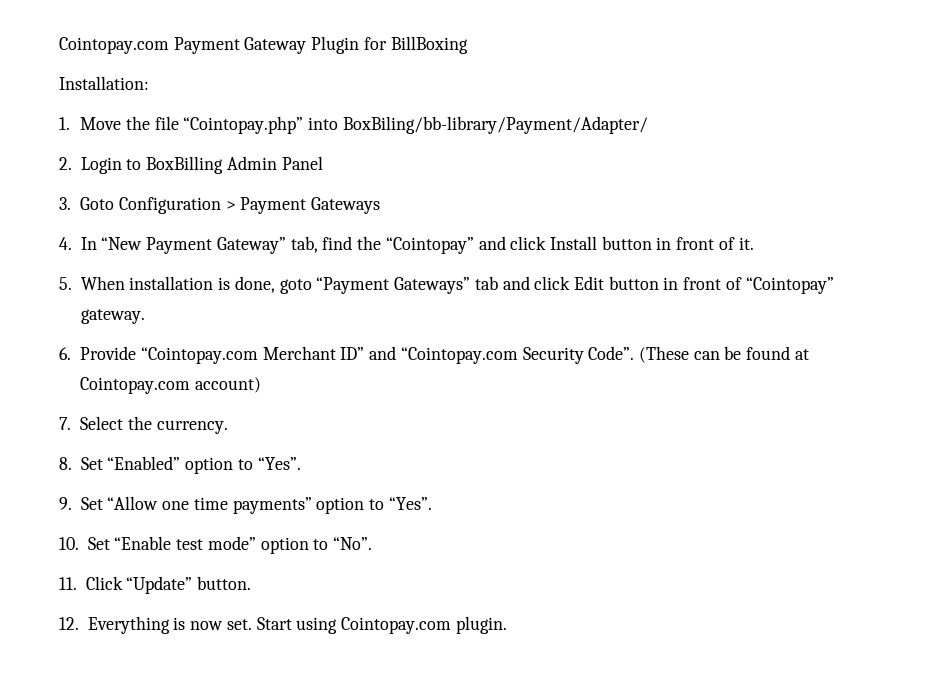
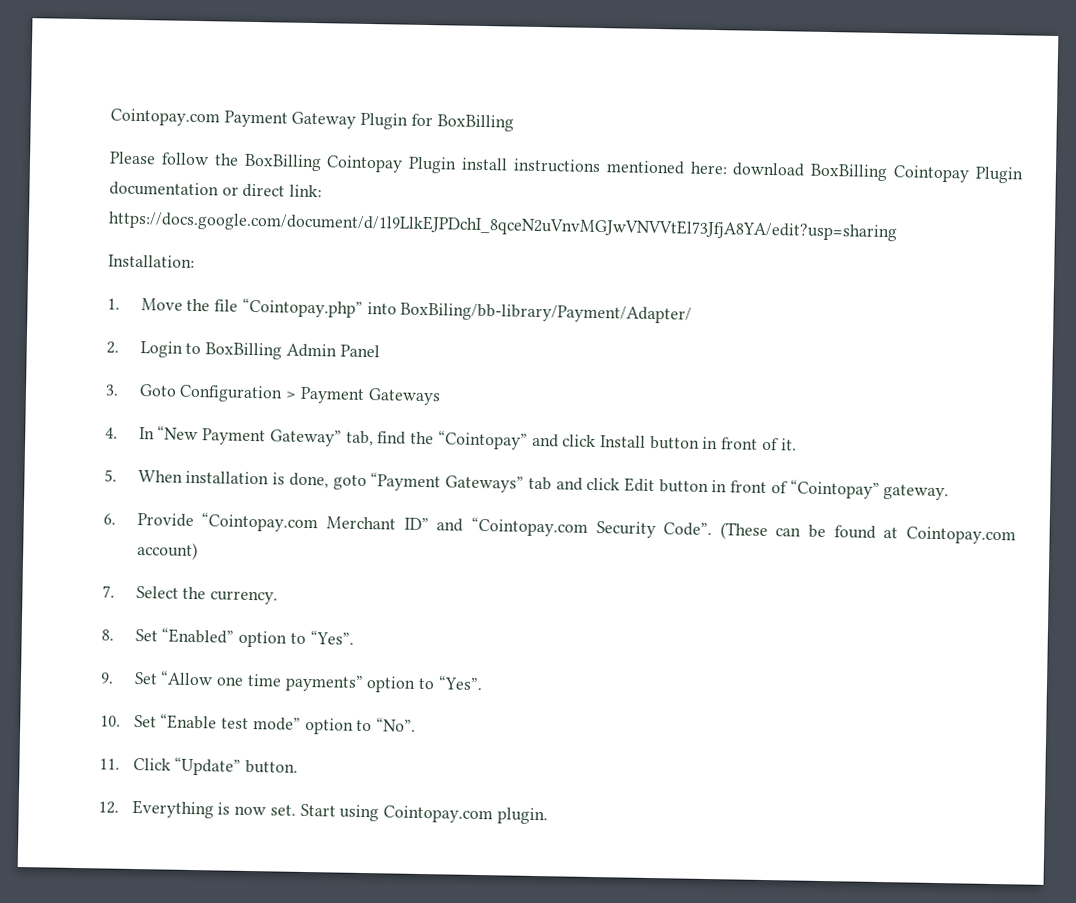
[390,36,468,54] BillBoxing -> [436,114,514,132] [109,151,1024,184] [109,181,323,198] [108,210,898,242] BoxBilling // Please follow the BoxBilling Cointopay Plugin install instructions mentioned here: download BoxBilling Cointopay Plugin documentation or direct link: https://docs.google.com/document/d/1l9LlkEJPDchI_8qceN2uVnvMGJwVNVVtEl73JfjA8YA/edit?usp=sharing

